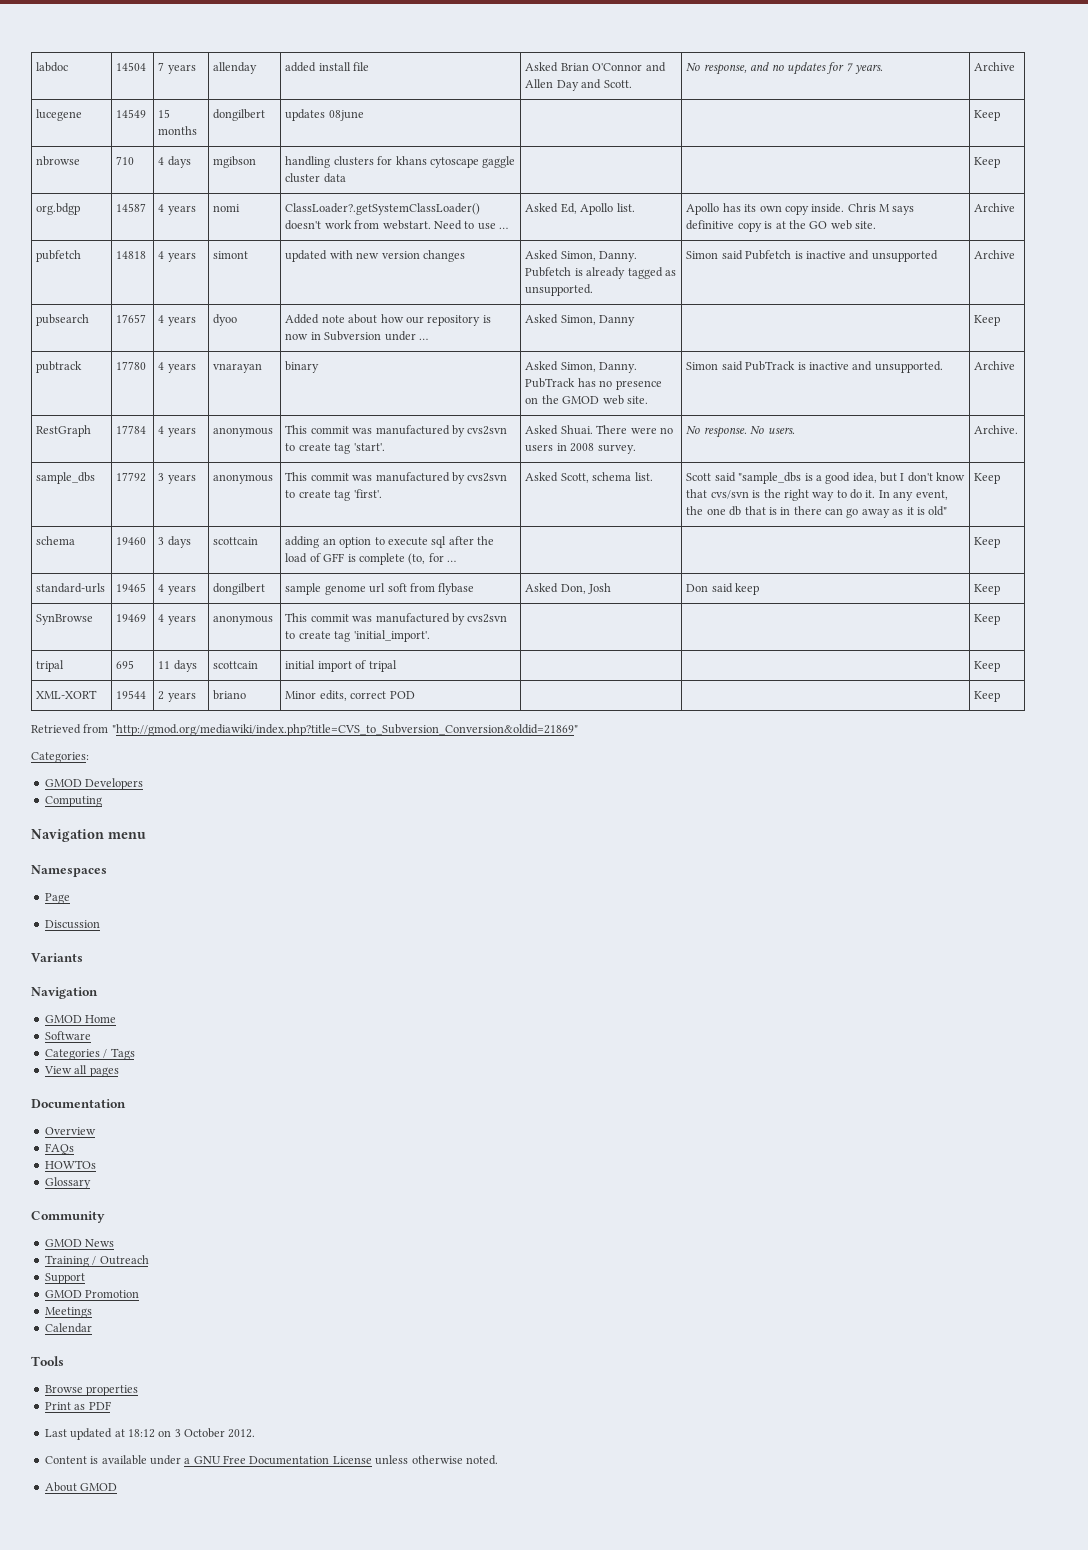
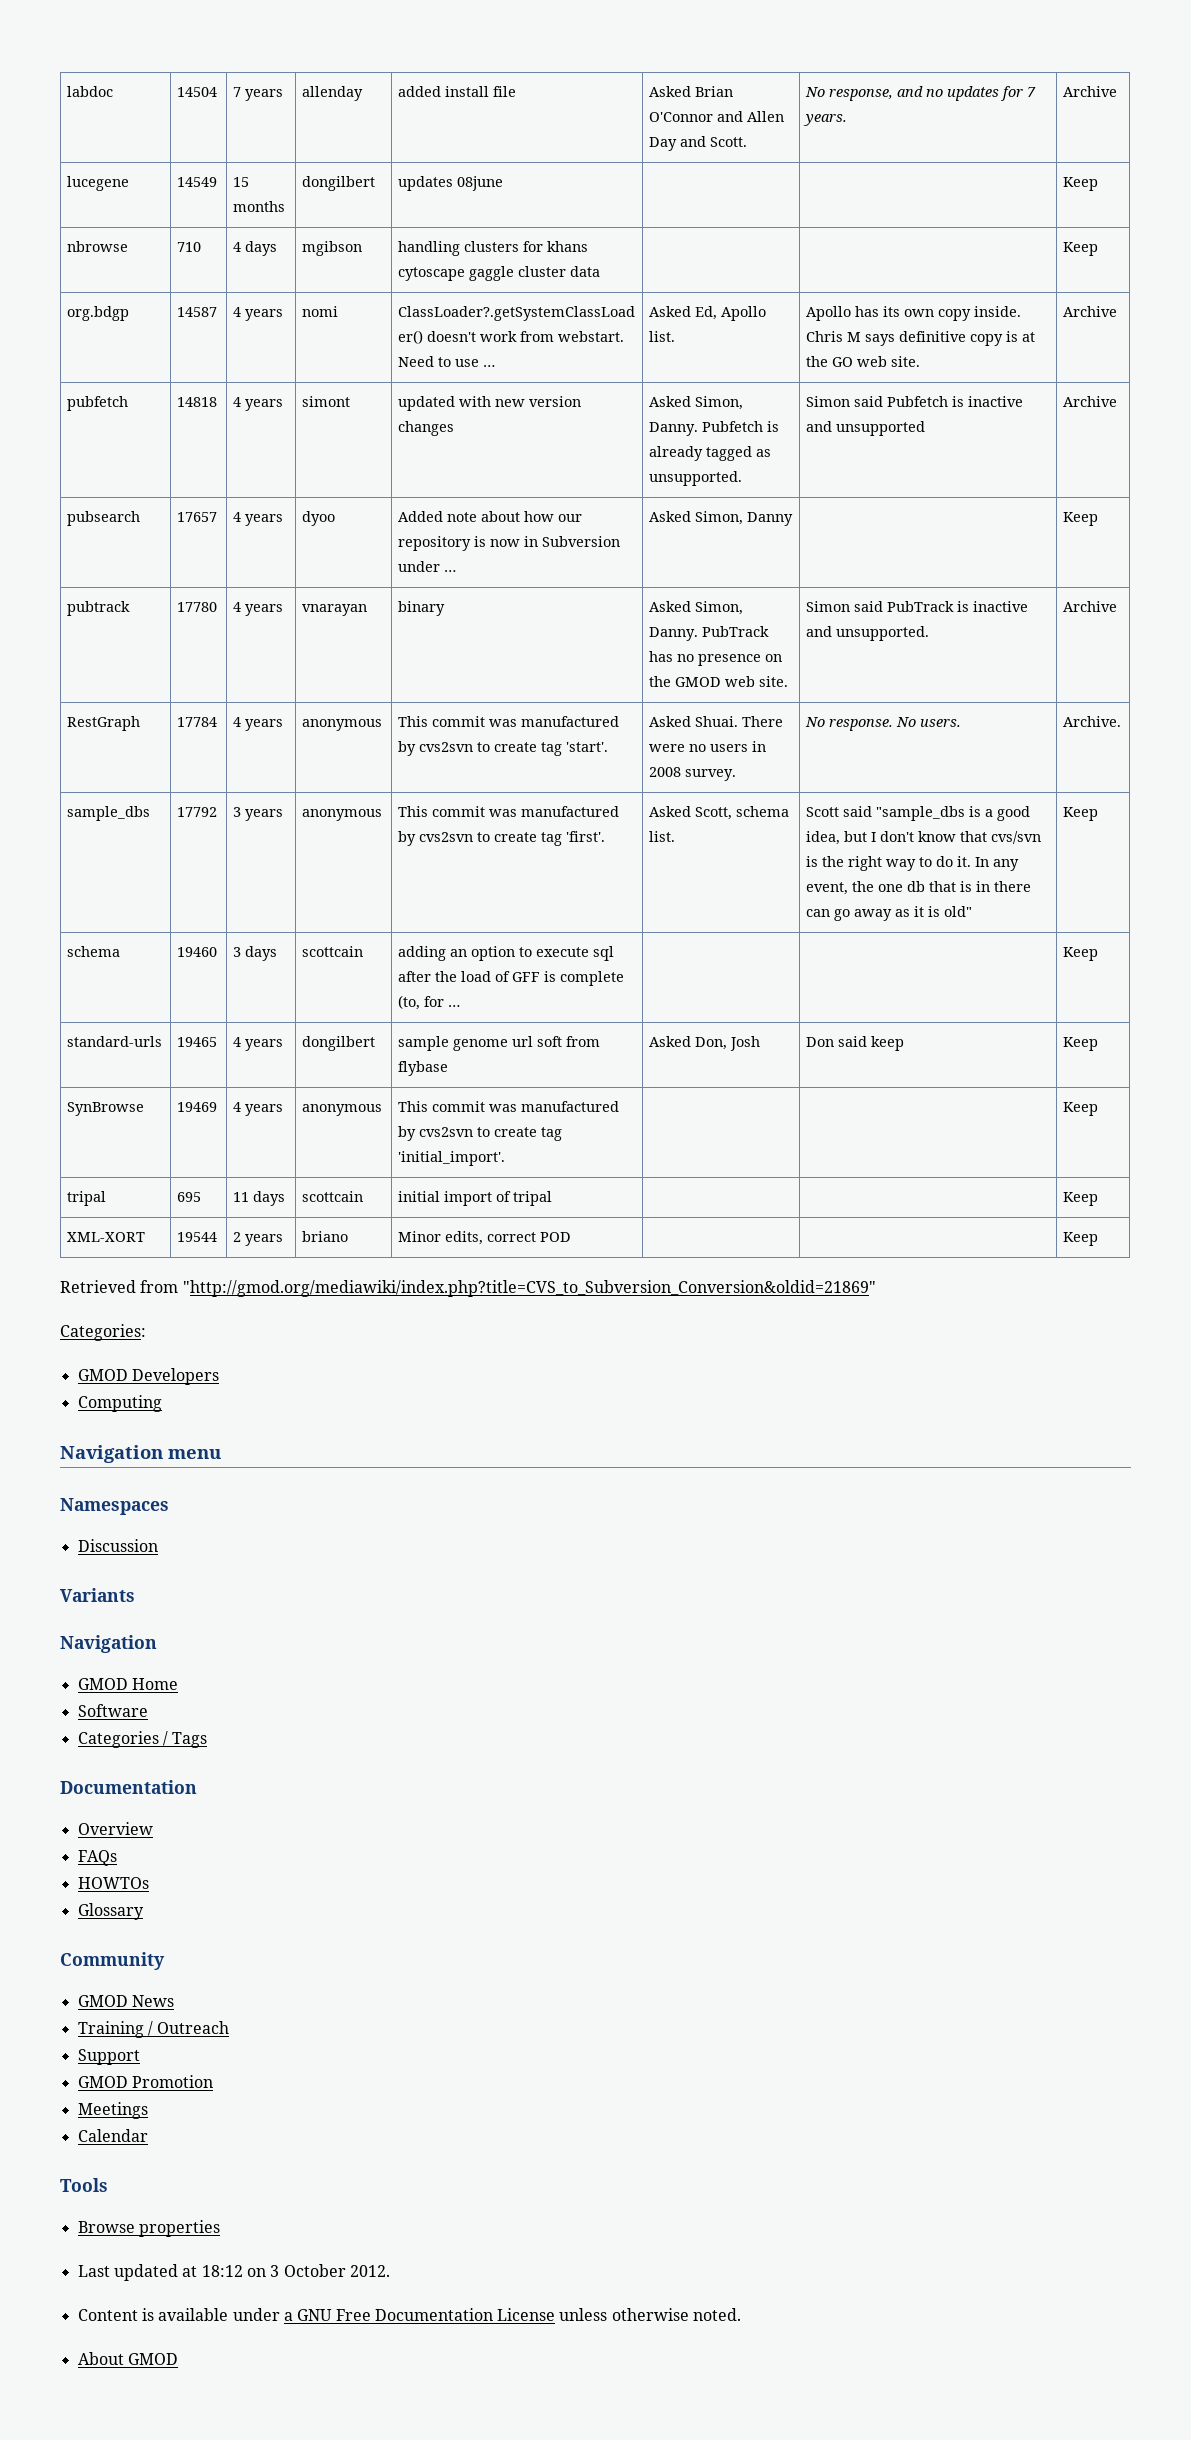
[44,893,70,904] // Page -> (169, 1506) none
[43,1065,119,1077] // View all pages -> (208, 1740) none
[44,1401,111,1410] // Print as PDF -> (220, 2228) none

